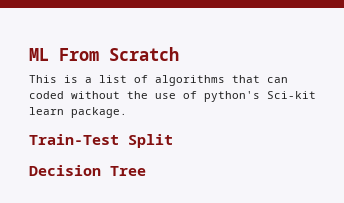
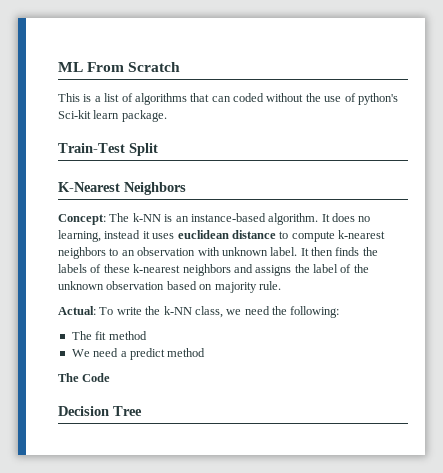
(173, 141) none -> [58,182,186,195] [58,213,371,225] [58,230,385,242] [58,247,378,259] [58,264,369,276] [58,281,281,293] [58,306,340,318] [71,331,147,340] [71,348,206,360] [58,373,111,382] // K-Nearest Neighbors // Concept: The k-NN is an instance-based algorithm. It does no learning, instead it uses euclidean distance to compute k-nearest neighbors to an observation with unknown label. It then finds the labels of these k-nearest neighbors and assigns the label of the unknown observation based on majority rule. // Actual: To write the k-NN class, we need the following: // The fit method // We need a predict method // The Code

